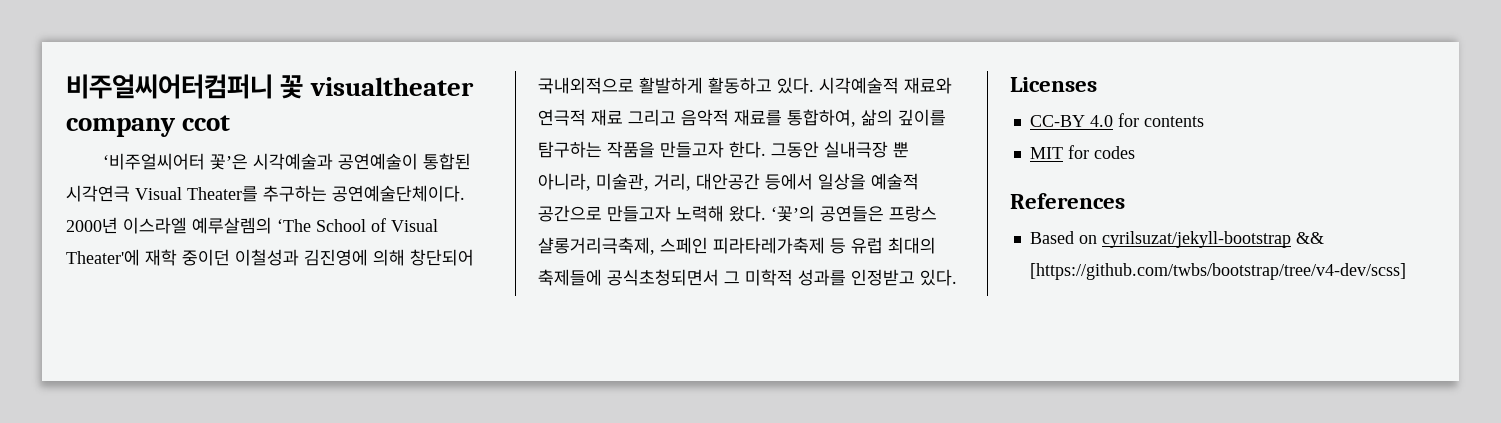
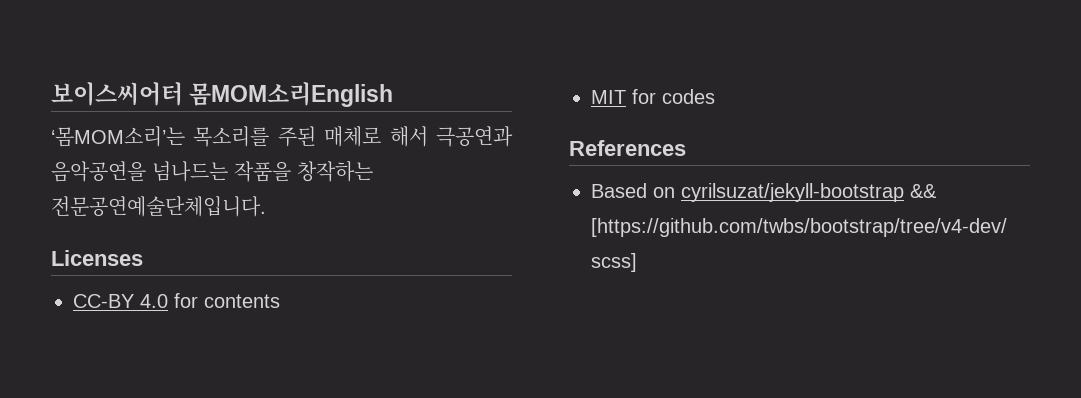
[66,74,474,99] [66,115,231,137] [102,153,471,170] [66,185,465,202] [66,217,438,234] [66,249,474,266] [538,77,952,94] [538,109,946,127] [538,141,909,158] [538,173,919,191] [538,205,937,222] [538,237,936,255] [538,269,957,286] 비주얼씨어터컴퍼니 꽃 visualtheater company ccot // ‘비주얼씨어터 꽃’은 시각예술과 공연예술이 통합된 시각연극 Visual Theater를 추구하는 공연예술단체이다. 2000년 이스라엘 예루살렘의 ‘The School of Visual Theater'에 재학 중이던 이철성과 김진영에 의해 창단되어 국내외적으로 활발하게 활동하고 있다. 시각예술적 재료와 연극적 재료 그리고 음악적 재료를 통합하여, 삶의 깊이를 탐구하는 작품을 만들고자 한다. 그동안 실내극장 뿐 아니라, 미술관, 거리, 대안공간 등에서 일상을 예술적 공간으로 만들고자 노력해 왔다. ‘꽃’의 공연들은 프랑스 샬롱거리극축제, 스페인 피라타레가축제 등 유럽 최대의 축제들에 공식초청되면서 그 미학적 성과를 인정받고 있다. -> [51,82,394,107] [51,126,513,147] [51,161,373,182] [51,196,266,217] 보이스씨어터 몸MOM소리English // ‘몸MOM소리’는 목소리를 주된 매체로 해서 극공연과 음악공연을 넘나드는 작품을 창작하는 전문공연예술단체입니다.

